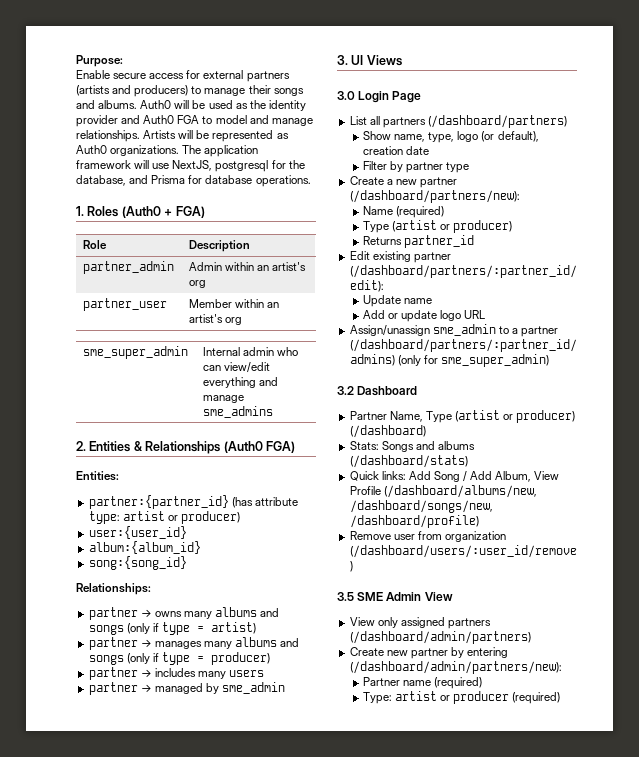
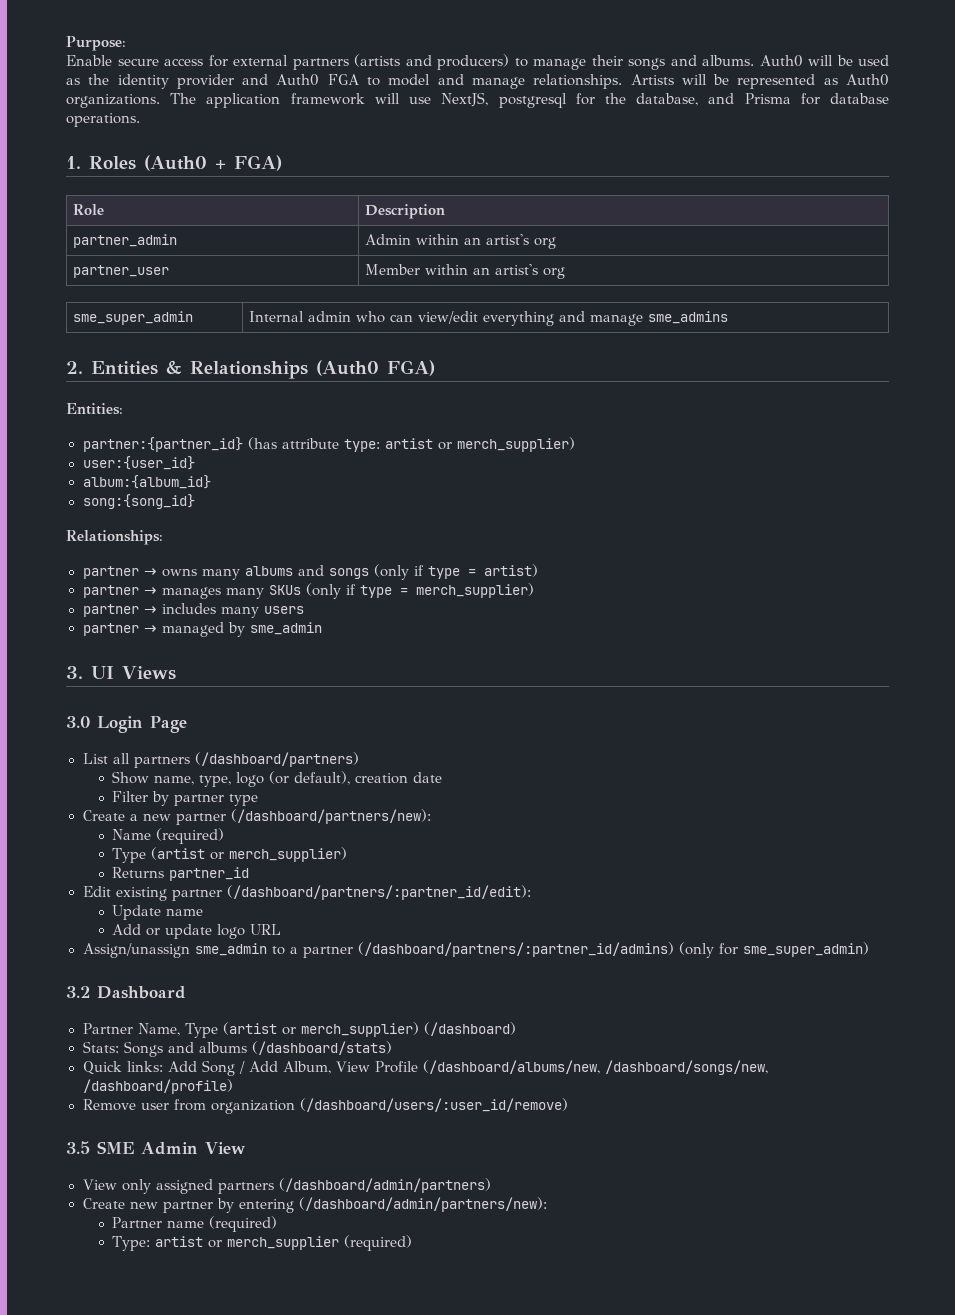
[180,511,240,524] producer) -> [456,437,575,452] merch_supplier)
[235,637,300,647] [88,652,270,665] albums and songs (only if type = producer) -> [268,583,534,599] SKUs (only if type = merch_supplier)
[453,220,513,233] producer) -> [229,847,348,862] merch_supplier)
[516,410,576,423] producer) -> [301,1022,420,1037] merch_supplier)
[453,691,510,704] producer -> [227,1236,340,1250] merch_supplier

